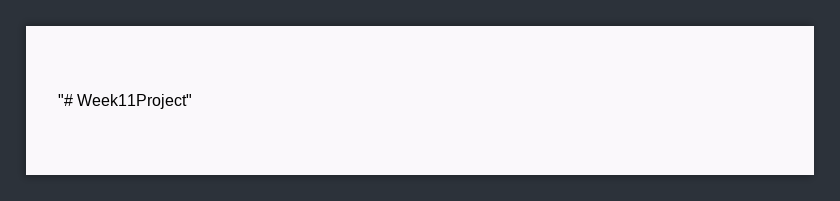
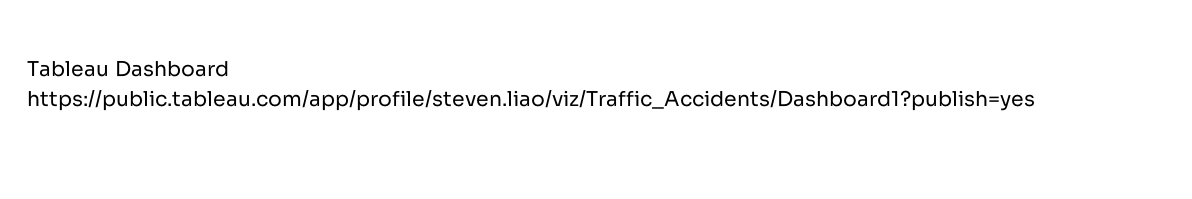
[58,94,193,109] "# Week11Project" -> [27,60,229,77] [27,90,1035,111] Tableau Dashboard https://public.tableau.com/app/profile/steven.liao/viz/Traffic_Accidents/Dashboard1?publish=yes

